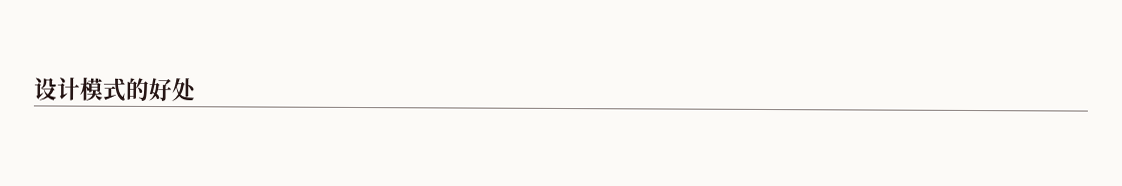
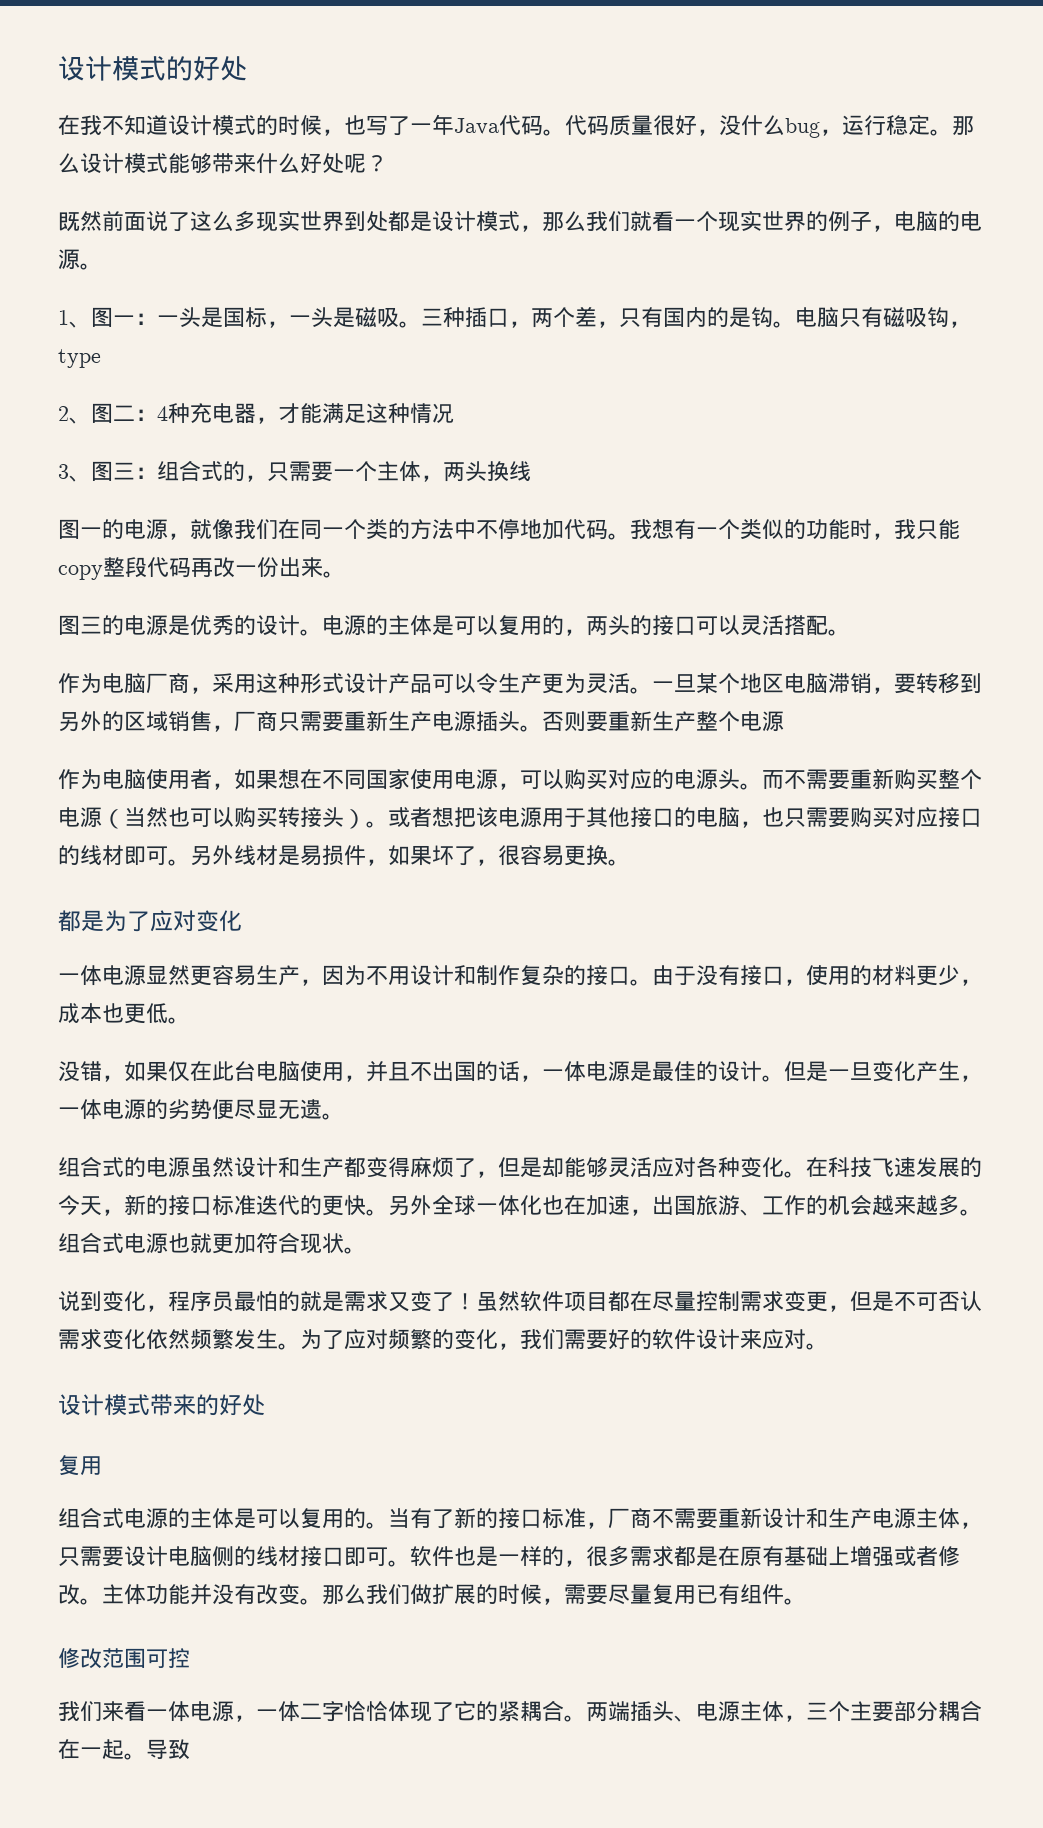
(197, 90) none -> [58,114,974,138] [58,153,388,174] [58,210,982,232] [58,249,102,270] [58,306,971,328] [58,349,101,368] [58,403,454,424] [58,460,531,482] [58,519,960,540] [58,557,345,580] [58,615,850,636] [58,673,982,694] [58,711,784,732] [58,769,982,790] [58,807,982,829] [58,845,630,866] [58,910,242,932] [58,965,982,986] [58,1003,190,1024] [58,1061,982,1082] [58,1099,344,1120] [58,1156,982,1178] [58,1195,982,1216] [58,1232,366,1254] [58,1291,982,1312] [58,1329,828,1350] [58,1394,265,1416] [58,1455,102,1476] [58,1507,982,1529] [58,1546,960,1567] [58,1584,806,1605] [58,1648,190,1669] [58,1700,982,1722] [58,1739,190,1760] // 在我不知道设计模式的时候，也写了一年Java代码。代码质量很好，没什么bug，运行稳定。那么设计模式能够带来什么好处呢？ // 既然前面说了这么多现实世界到处都是设计模式，那么我们就看一个现实世界的例子，电脑的电源。 // 1、图一：一头是国标，一头是磁吸。三种插口，两个差，只有国内的是钩。电脑只有磁吸钩，type // 2、图二：4种充电器，才能满足这种情况 // 3、图三：组合式的，只需要一个主体，两头换线 // 图一的电源，就像我们在同一个类的方法中不停地加代码。我想有一个类似的功能时，我只能copy整段代码再改一份出来。 // 图三的电源是优秀的设计。电源的主体是可以复用的，两头的接口可以灵活搭配。 // 作为电脑厂商，采用这种形式设计产品可以令生产更为灵活。一旦某个地区电脑滞销，要转移到另外的区域销售，厂商只需要重新生产电源插头。否则要重新生产整个电源 // 作为电脑使用者，如果想在不同国家使用电源，可以购买对应的电源头。而不需要重新购买整个电源（当然也可以购买转接头）。或者想把该电源用于其他接口的电脑，也只需要购买对应接口的线材即可。另外线材是易损件，如果坏了，很容易更换。 // 都是为了应对变化 // 一体电源显然更容易生产，因为不用设计和制作复杂的接口。由于没有接口，使用的材料更少，成本也更低。 // 没错，如果仅在此台电脑使用，并且不出国的话，一体电源是最佳的设计。但是一旦变化产生，一体电源的劣势便尽显无遗。 // 组合式的电源虽然设计和生产都变得麻烦了，但是却能够灵活应对各种变化。在科技飞速发展的今天，新的接口标准迭代的更快。另外全球一体化也在加速，出国旅游、工作的机会越来越多。组合式电源也就更加符合现状。 // 说到变化，程序员最怕的就是需求又变了！虽然软件项目都在尽量控制需求变更，但是不可否认需求变化依然频繁发生。为了应对频繁的变化，我们需要好的软件设计来应对。 // 设计模式带来的好处 // 复用 // 组合式电源的主体是可以复用的。当有了新的接口标准，厂商不需要重新设计和生产电源主体，只需要设计电脑侧的线材接口即可。软件也是一样的，很多需求都是在原有基础上增强或者修改。主体功能并没有改变。那么我们做扩展的时候，需要尽量复用已有组件。 // 修改范围可控 // 我们来看一体电源，一体二字恰恰体现了它的紧耦合。两端插头、电源主体，三个主要部分耦合在一起。导致

